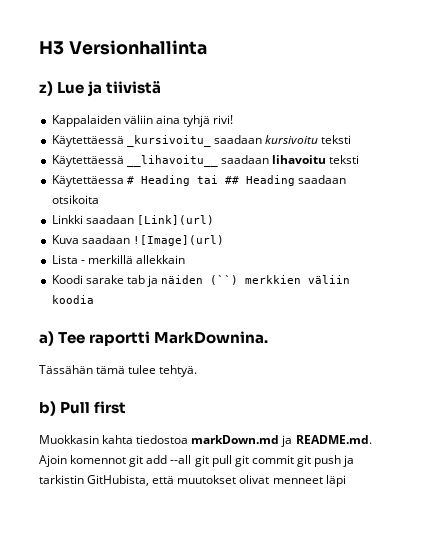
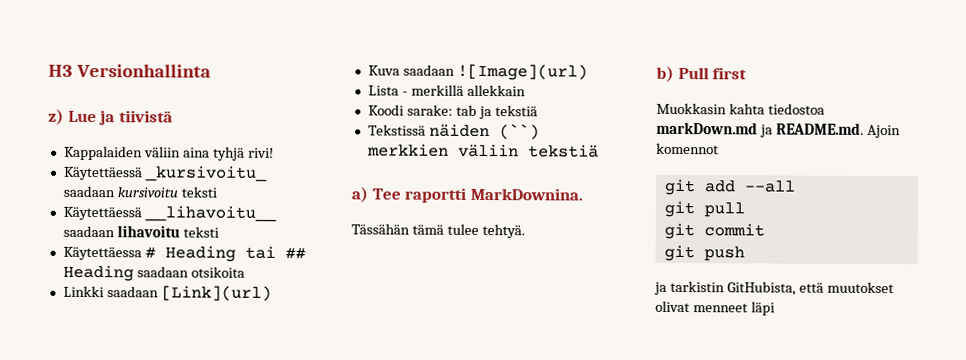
[85,275,124,284] sarake -> [406,104,453,116] sarake:
(158, 281) none -> [494,105,538,117] [367,124,426,136] tekstiä // Tekstissä
[51,295,94,304] koodia -> [527,144,599,158] tekstiä
(127, 459) none -> (719, 148) //
(192, 459) none -> (796, 186) //
(232, 461) none -> (745, 210) //
(294, 459) none -> (765, 230) //
(342, 461) none -> (745, 254) //

